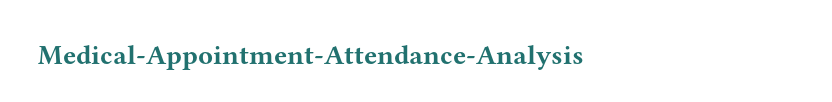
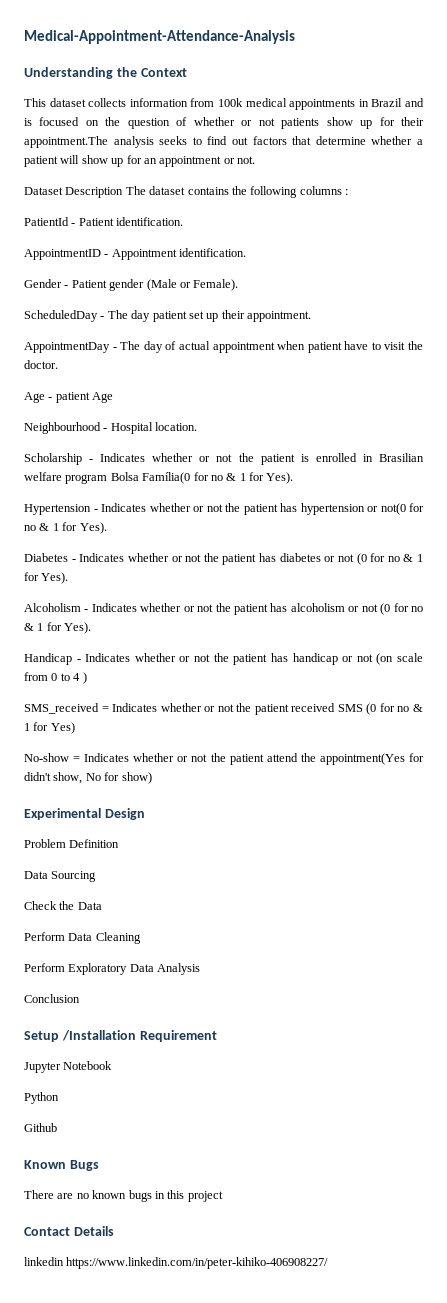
(584, 57) none -> [24,67,187,79] [24,98,425,110] [24,117,424,129] [24,136,424,148] [24,155,255,167] [24,186,348,198] [24,217,184,226] [24,248,247,260] [24,279,239,291] [24,310,311,322] [24,341,423,353] [24,360,58,369] [24,392,114,403] [24,422,198,434] [24,453,424,465] [24,472,294,484] [24,503,424,515] [24,522,107,534] [24,553,423,565] [24,572,69,584] [24,603,423,615] [24,622,92,634] [24,653,424,665] [24,672,87,684] [24,703,424,715] [24,722,75,734] [24,753,424,765] [24,772,152,784] [24,808,145,820] [24,839,120,848] [24,871,97,882] [24,901,102,910] [24,932,141,944] [24,963,201,975] [24,994,80,1003] [24,1030,217,1042] [24,1061,113,1073] [24,1092,59,1104] [24,1123,57,1132] [24,1160,99,1171] [24,1190,223,1202] [24,1226,114,1236] [24,1257,329,1269] // Understanding the Context // This dataset collects information from 100k medical appointments in Brazil and is focused on the question of whether or not patients show up for their appointment.The analysis seeks to find out factors that determine whether a patient will show up for an appointment or not. // Dataset Description The dataset contains the following columns : // PatientId - Patient identification. // AppointmentID - Appointment identification. // Gender - Patient gender (Male or Female). // ScheduledDay - The day patient set up their appointment. // AppointmentDay - The day of actual appointment when patient have to visit the doctor. // Age - patient Age // Neighbourhood - Hospital location. // Scholarship - Indicates whether or not the patient is enrolled in Brasilian welfare program Bolsa Família(0 for no & 1 for Yes). // Hypertension - Indicates whether or not the patient has hypertension or not(0 for no & 1 for Yes). // Diabetes - Indicates whether or not the patient has diabetes or not (0 for no & 1 for Yes). // Alcoholism - Indicates whether or not the patient has alcoholism or not (0 for no & 1 for Yes). // Handicap - Indicates whether or not the patient has handicap or not (on scale from 0 to 4 ) // SMS_received = Indicates whether or not the patient received SMS (0 for no & 1 for Yes) // No-show = Indicates whether or not the patient attend the appointment(Yes for didn't show, No for show) // Experimental Design // Problem Definition // Data Sourcing // Check the Data // Perform Data Cleaning // Perform Exploratory Data Analysis // Conclusion // Setup /Installation Requirement // Jupyter Notebook // Python // Github // Known Bugs // There are no known bugs in this project // Contact Details // linkedin https://www.linkedin.com/in/peter-kihiko-406908227/

